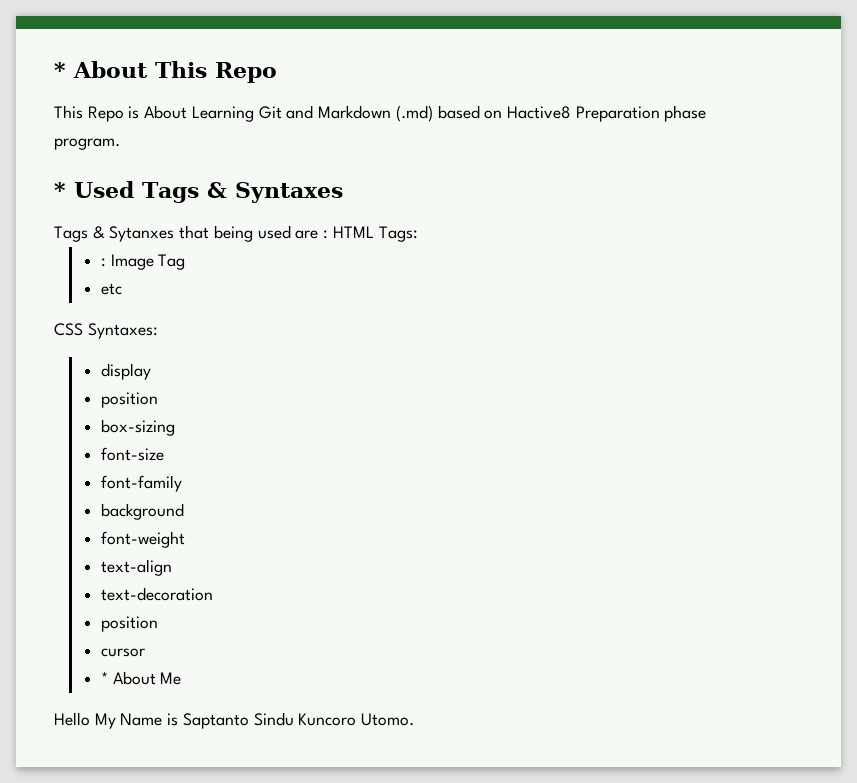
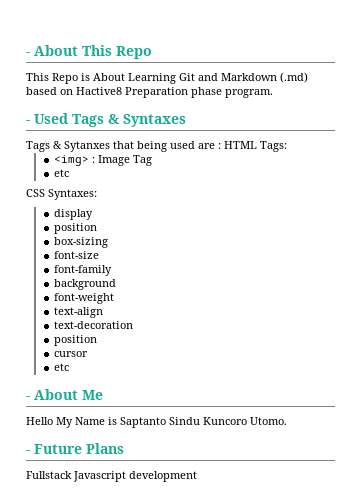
[54,62,66,78] * -> [26,52,30,56] -
[54,182,66,198] * -> [26,120,30,124] -
(418, 234) none -> [53,155,89,166] <img>
[100,672,108,684] * -> [53,363,69,371] [26,396,30,400] etc // -
(415, 719) none -> [26,443,124,454] [26,471,197,482] // - Future Plans // Fullstack Javascript development

